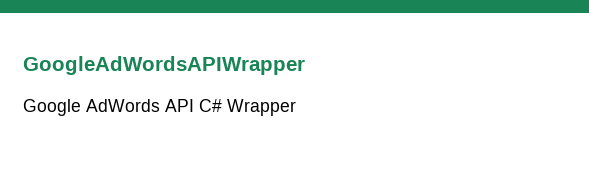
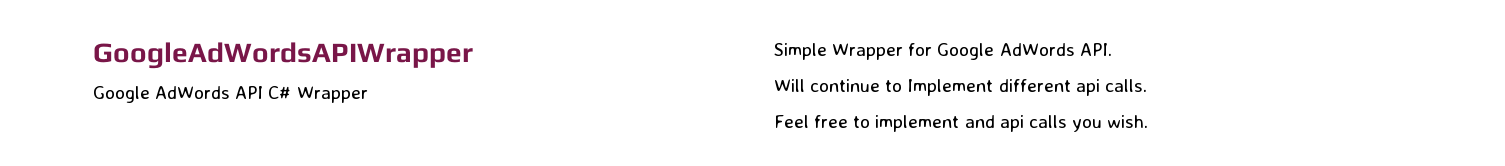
(296, 107) none -> [774,43,1112,60] [774,79,1147,96] [774,115,1149,132] // Simple Wrapper for Google AdWords API. // Will continue to Implement different api calls. // Feel free to implement and api calls you wish.

